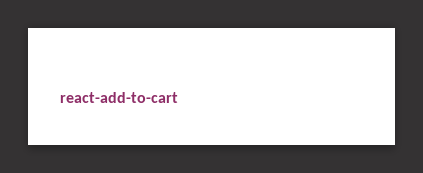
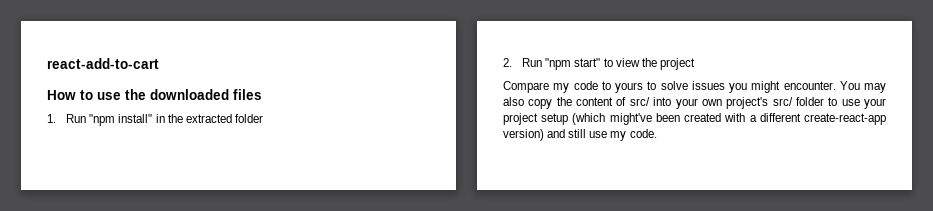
(178, 97) none -> [47,89,262,100] [47,114,263,126] [503,58,695,70] [503,81,886,93] [503,97,886,109] [503,113,886,125] [503,129,657,141] // How to use the downloaded files // 1. Run "npm install" in the extracted folder // 2. Run "npm start" to view the project // Compare my code to yours to solve issues you might encounter. You may also copy the content of src/ into your own project's src/ folder to use your project setup (which might've been created with a different create-react-app version) and still use my code.

